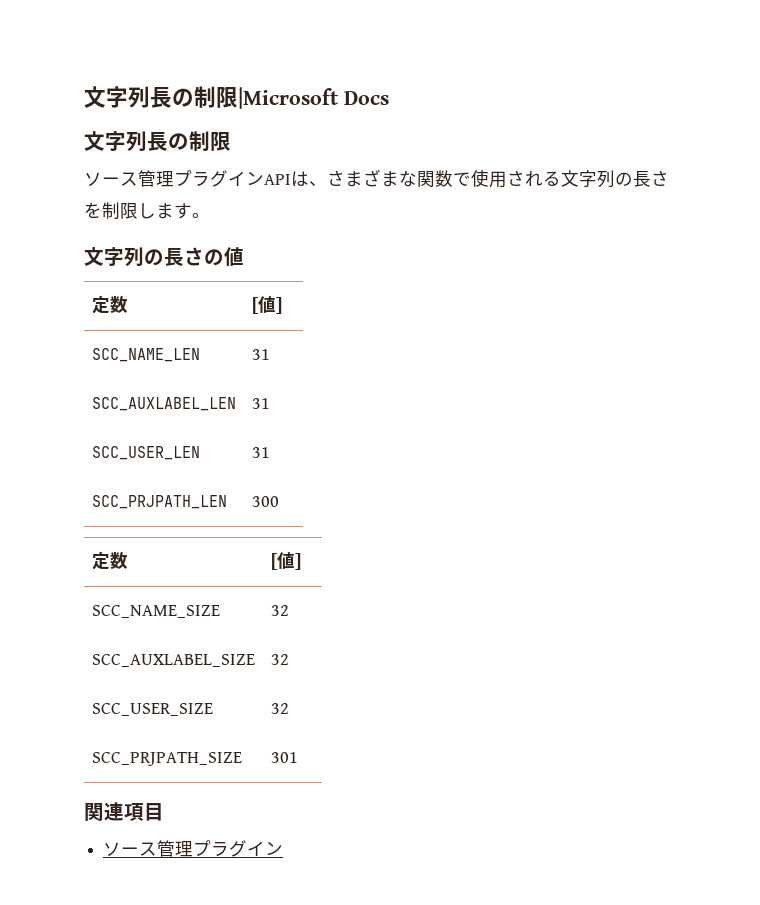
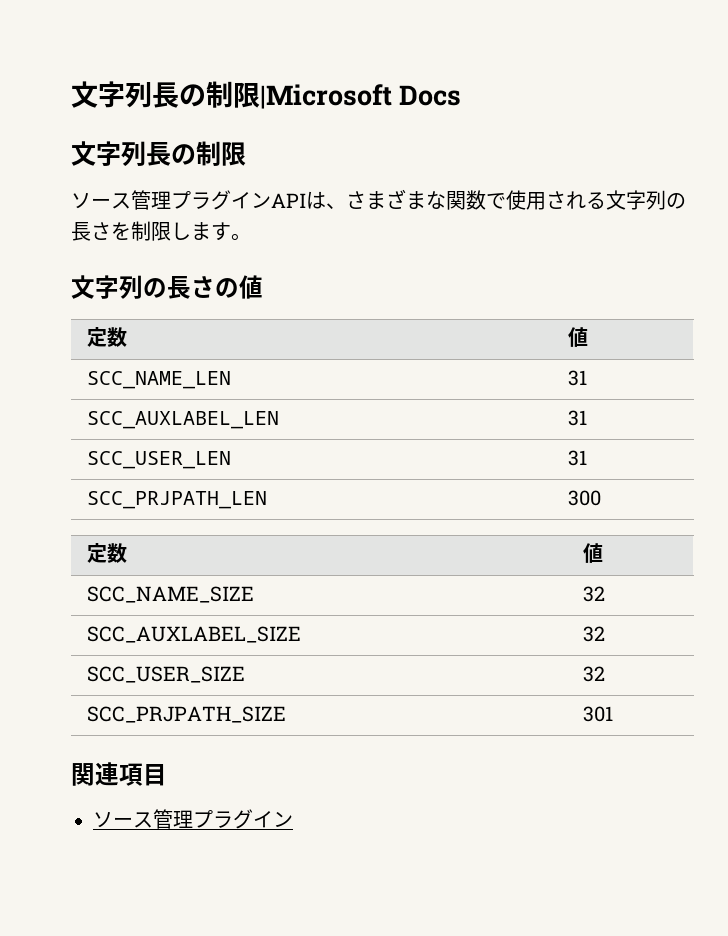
[251,296,282,314] [値] -> [567,327,588,347] 値
[270,552,301,570] [値] -> [582,543,603,563] 値

